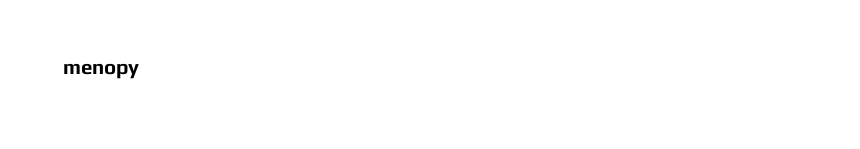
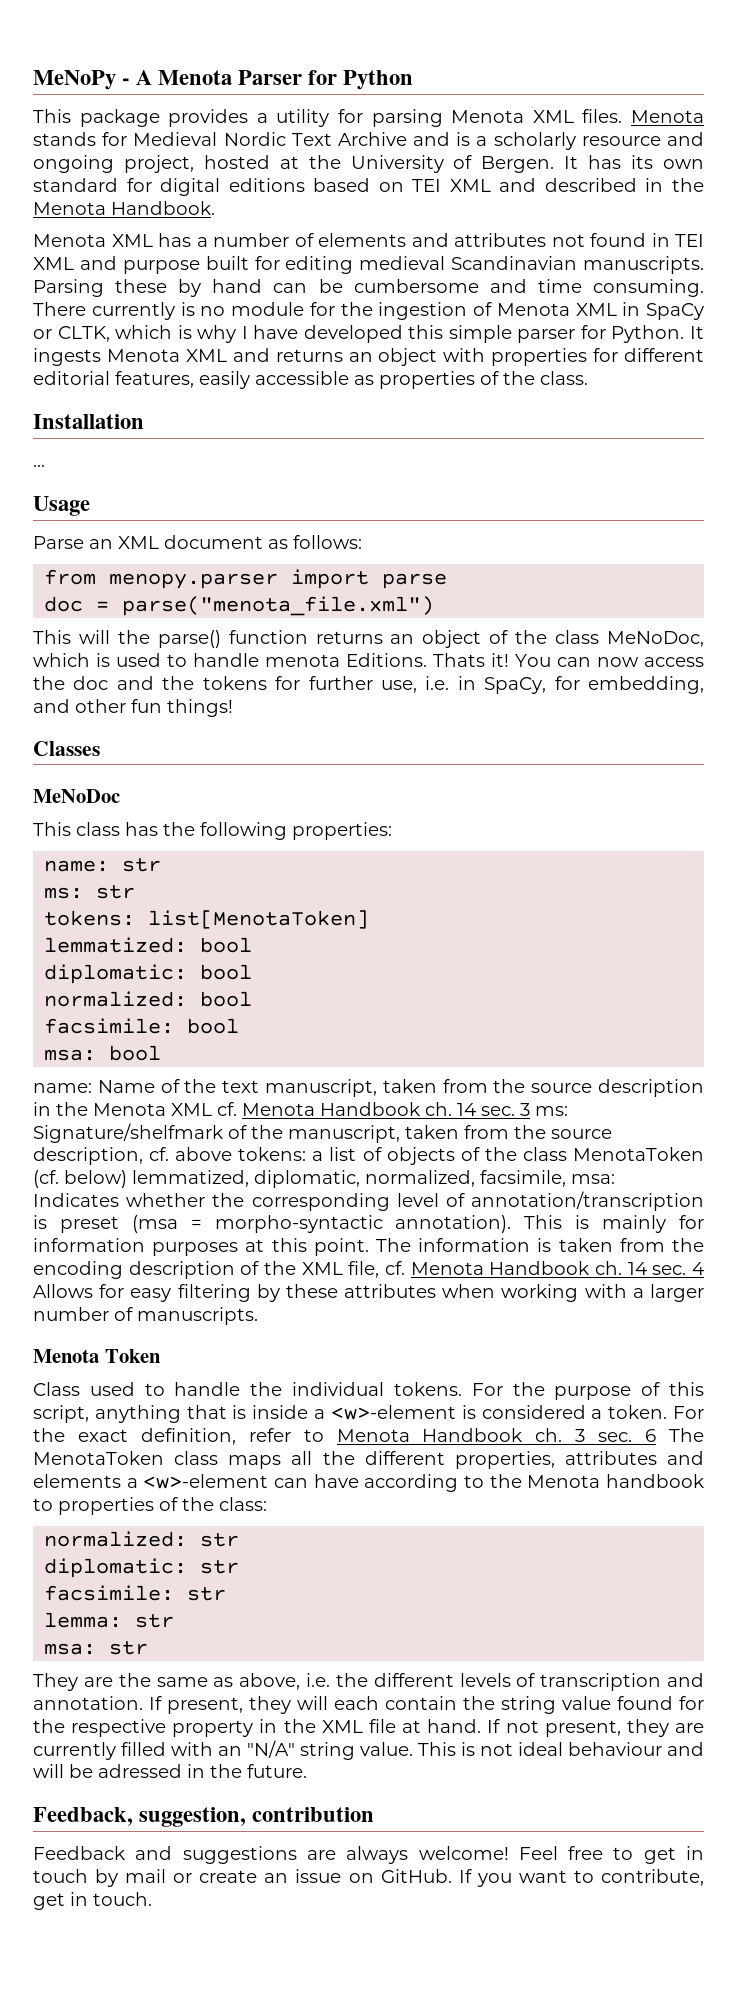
[63,63,139,79] menopy -> [33,70,414,90] [33,109,705,127] [33,132,704,150] [33,155,704,173] [33,178,704,196] [33,201,215,215] [33,233,704,247] [33,256,704,274] [33,279,704,297] [33,302,704,320] [33,325,705,343] [33,348,704,366] [33,371,588,389] [33,414,144,429] [33,464,45,467] [33,496,90,516] [33,535,362,549] [44,569,448,589] [44,596,435,616] [33,630,704,648] [33,653,704,667] [33,676,704,694] [33,699,233,717] [33,741,100,756] [33,789,120,803] [33,822,392,840] [44,858,162,872] [44,885,136,899] [44,910,370,929] [44,937,253,953] [44,964,253,984] [44,991,253,1007] [44,1018,240,1034] [44,1045,162,1061] [33,1079,704,1097] [33,1102,568,1116] [33,1123,612,1143] [33,1147,704,1165] [33,1170,615,1188] [33,1191,704,1211] [33,1215,705,1233] [33,1238,704,1256] [33,1261,704,1279] [33,1284,704,1302] [33,1307,258,1325] [33,1349,161,1363] [33,1382,705,1400] [33,1405,705,1423] [33,1428,704,1445] [33,1451,704,1469] [33,1474,705,1492] [33,1497,267,1515] [44,1531,240,1547] [44,1558,240,1578] [44,1585,227,1601] [44,1612,175,1628] [44,1641,149,1655] [33,1673,704,1691] [33,1696,704,1714] [33,1719,704,1737] [33,1740,704,1760] [33,1764,307,1778] [33,1807,375,1827] [33,1846,704,1864] [33,1869,705,1887] [33,1892,152,1910] MeNoPy - A Menota Parser for Python // This package provides a utility for parsing Menota XML files. Menota stands for Medieval Nordic Text Archive and is a scholarly resource and ongoing project, hosted at the University of Bergen. It has its own standard for digital editions based on TEI XML and described in the Menota Handbook. // Menota XML has a number of elements and attributes not found in TEI XML and purpose built for editing medieval Scandinavian manuscripts. Parsing these by hand can be cumbersome and time consuming. There currently is no module for the ingestion of Menota XML in SpaCy or CLTK, which is why I have developed this simple parser for Python. It ingests Menota XML and returns an object with properties for different editorial features, easily accessible as properties of the class. // Installation // ... // Usage // Parse an XML document as follows: // from menopy.parser import parse // doc = parse("menota_file.xml") // This will the parse() function returns an object of the class MeNoDoc, which is used to handle menota Editions. Thats it! You can now access the doc and the tokens for further use, i.e. in SpaCy, for embedding, and other fun things! // Classes // MeNoDoc // This class has the following properties: // name: str // ms: str // tokens: list[MenotaToken] // lemmatized: bool // diplomatic: bool // normalized: bool // facsimile: bool // msa: bool // name: Name of the text manuscript, taken from the source description in the Menota XML cf. Menota Handbook ch. 14 sec. 3 ms: Signature/shelfmark of the manuscript, taken from the source description, cf. above tokens: a list of objects of the class MenotaToken (cf. below) lemmatized, diplomatic, normalized, facsimile, msa: Indicates whether the corresponding level of annotation/transcription is preset (msa = morpho-syntactic annotation). This is mainly for information purposes at this point. The information is taken from the encoding description of the XML file, cf. Menota Handbook ch. 14 sec. 4 Allows for easy filtering by these attributes when working with a larger number of manuscripts. // Menota Token // Class used to handle the individual tokens. For the purpose of this script, anything that is inside a <w>-element is considered a token. For the exact definition, refer to Menota Handbook ch. 3 sec. 6 The MenotaToken class maps all the different properties, attributes and elements a <w>-element can have according to the Menota handbook to properties of the class: // normalized: str // diplomatic: str // facsimile: str // lemma: str // msa: str // They are the same as above, i.e. the different levels of transcription and annotation. If present, they will each contain the string value found for the respective property in the XML file at hand. If not present, they are currently filled with an "N/A" string value. This is not ideal behaviour and will be adressed in the future. // Feedback, suggestion, contribution // Feedback and suggestions are always welcome! Feel free to get in touch by mail or create an issue on GitHub. If you want to contribute, get in touch.

